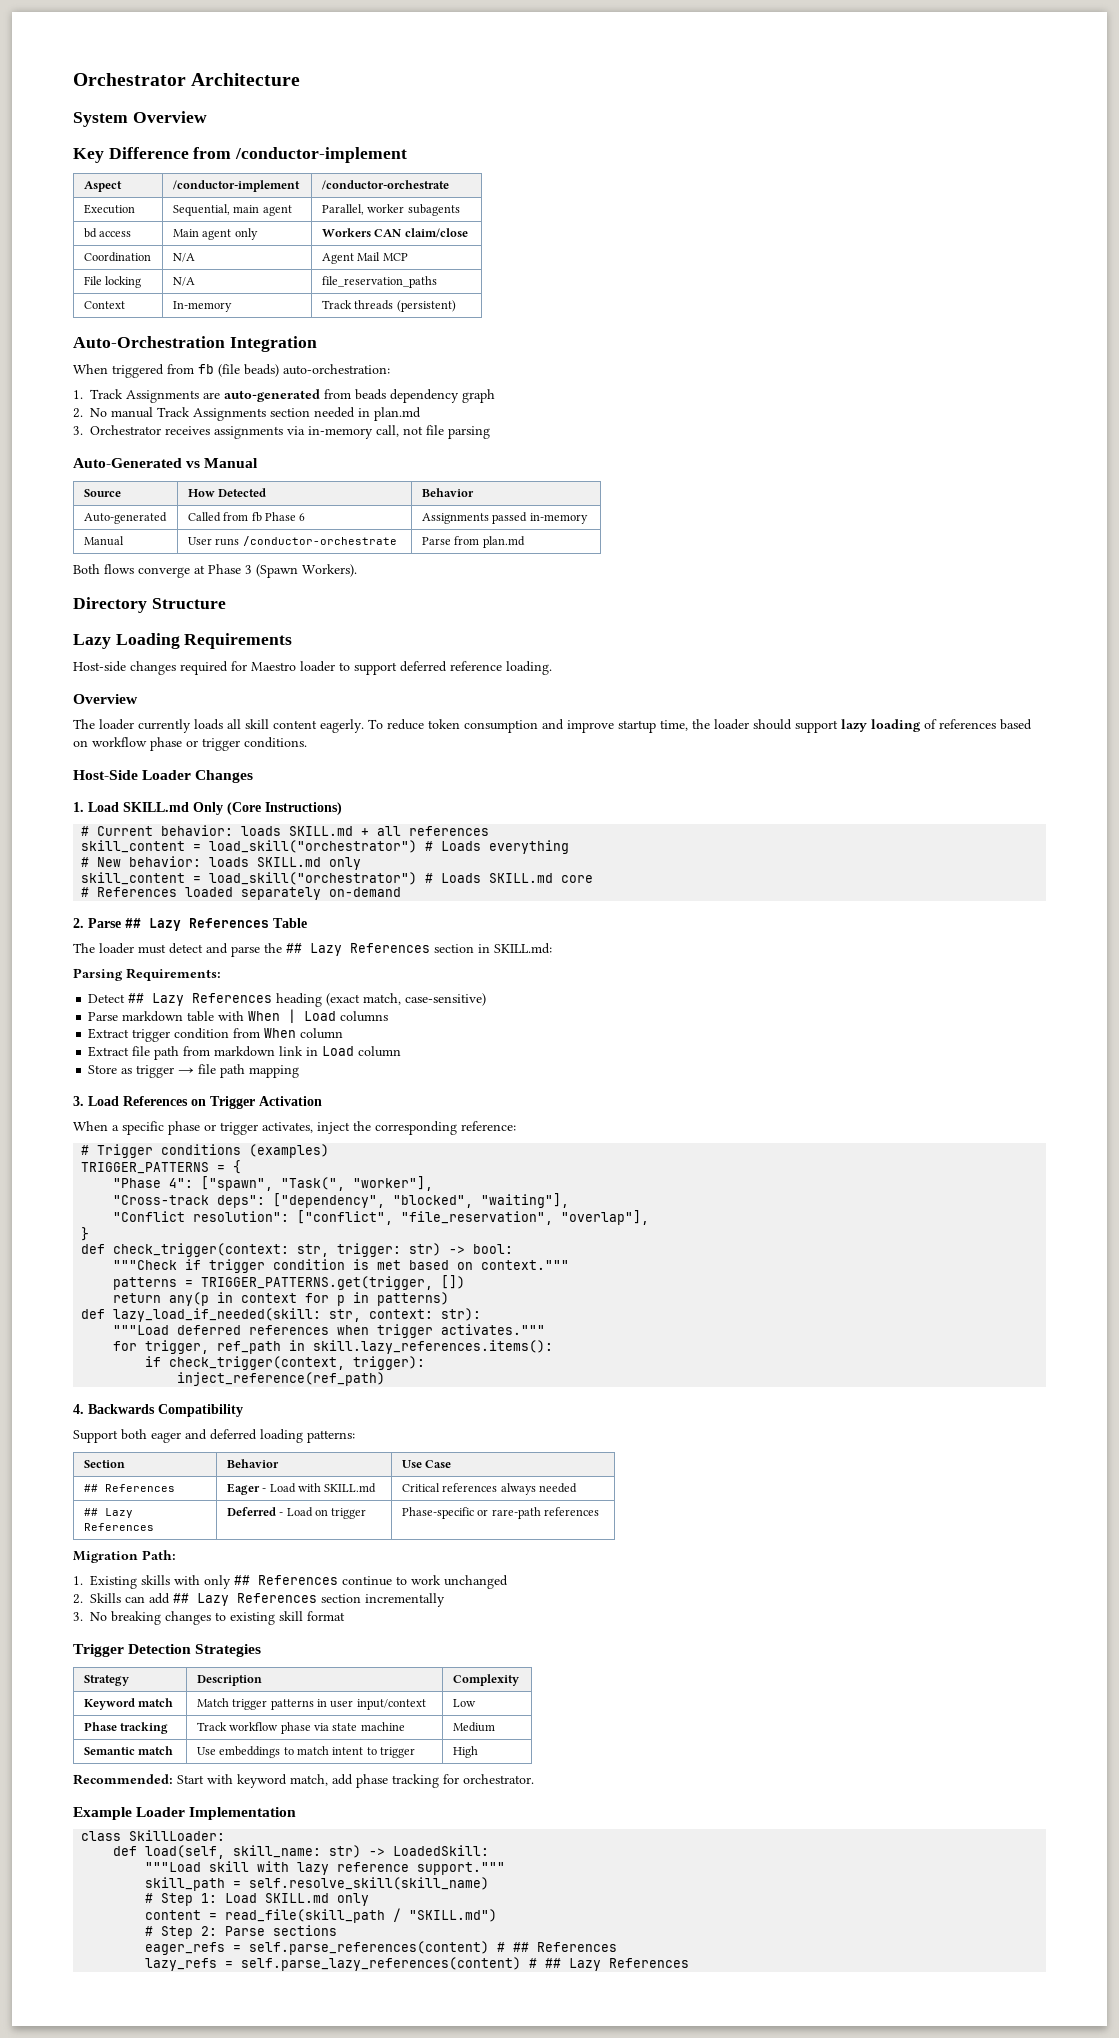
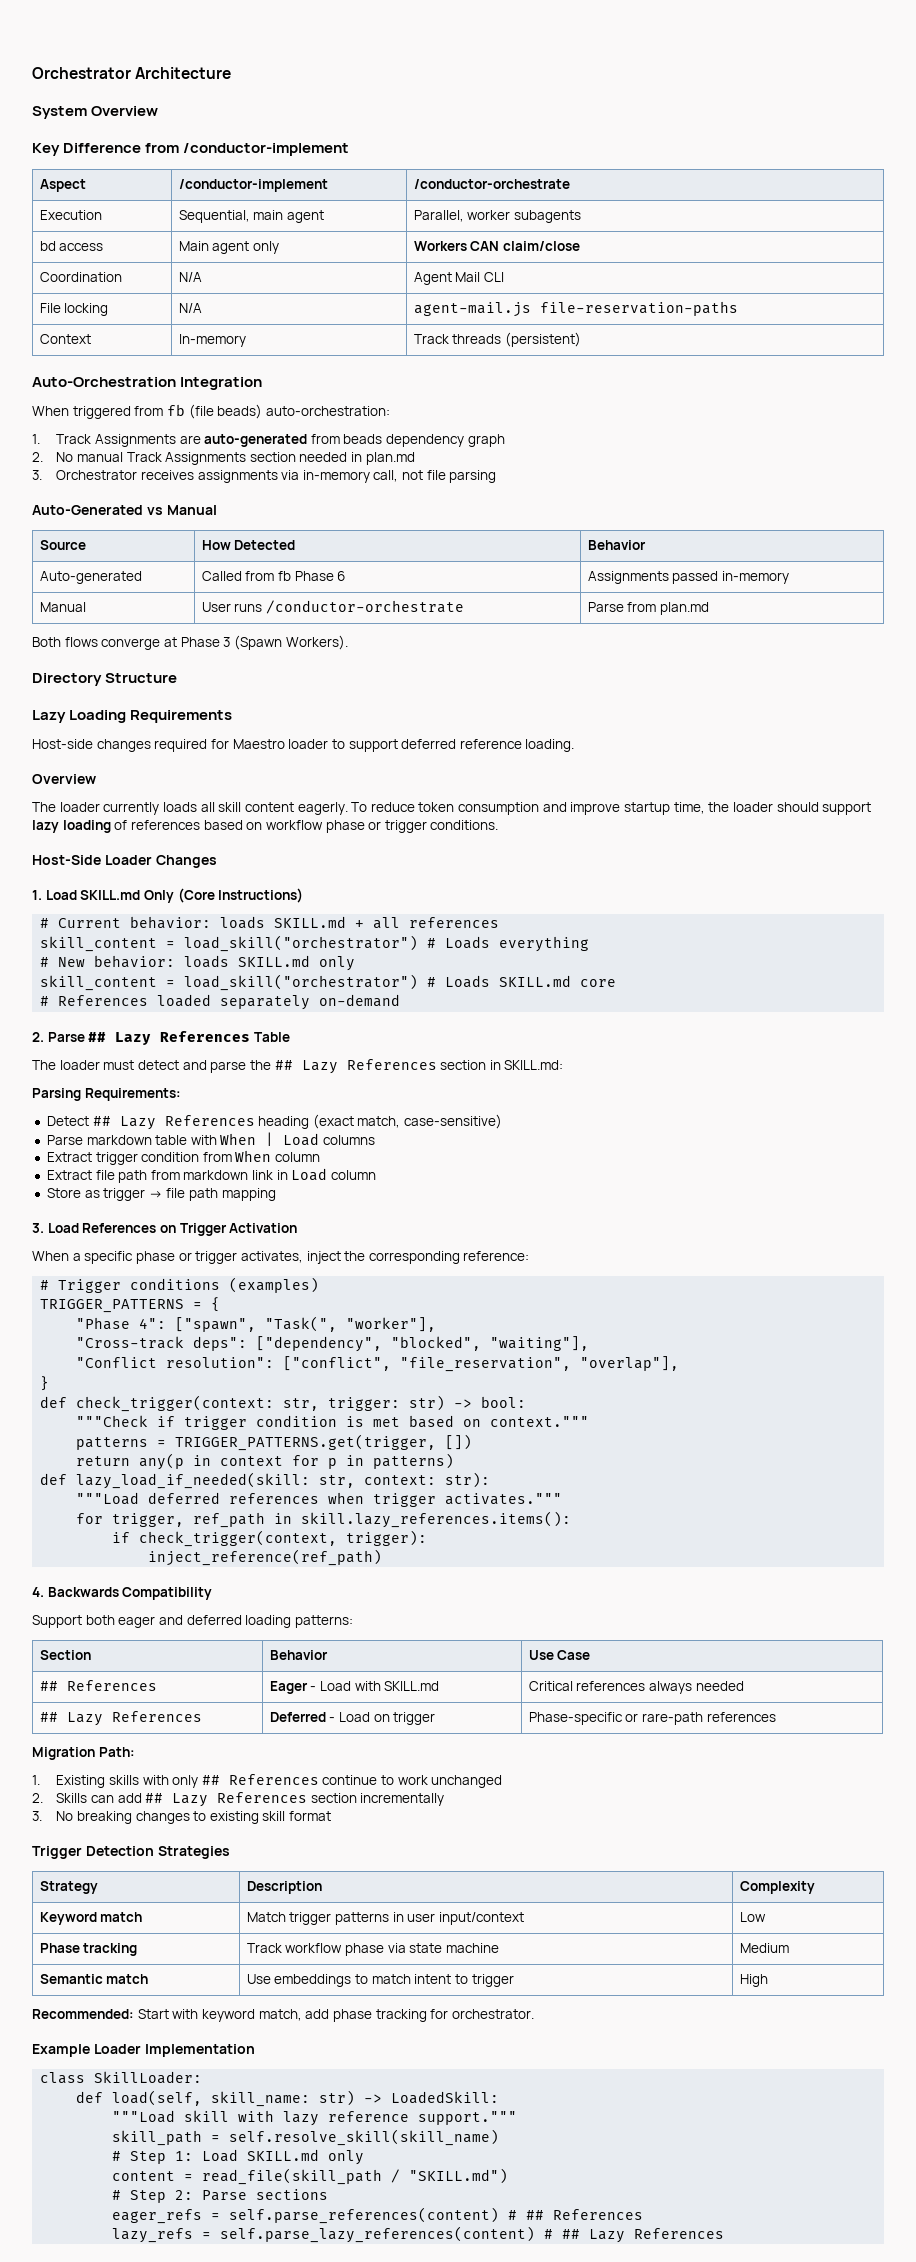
[382,253,408,261] MCP -> [484,272,505,282] CLI
[321,276,437,288] file_reservation_paths -> [413,301,738,317] agent-mail.js file-reservation-paths

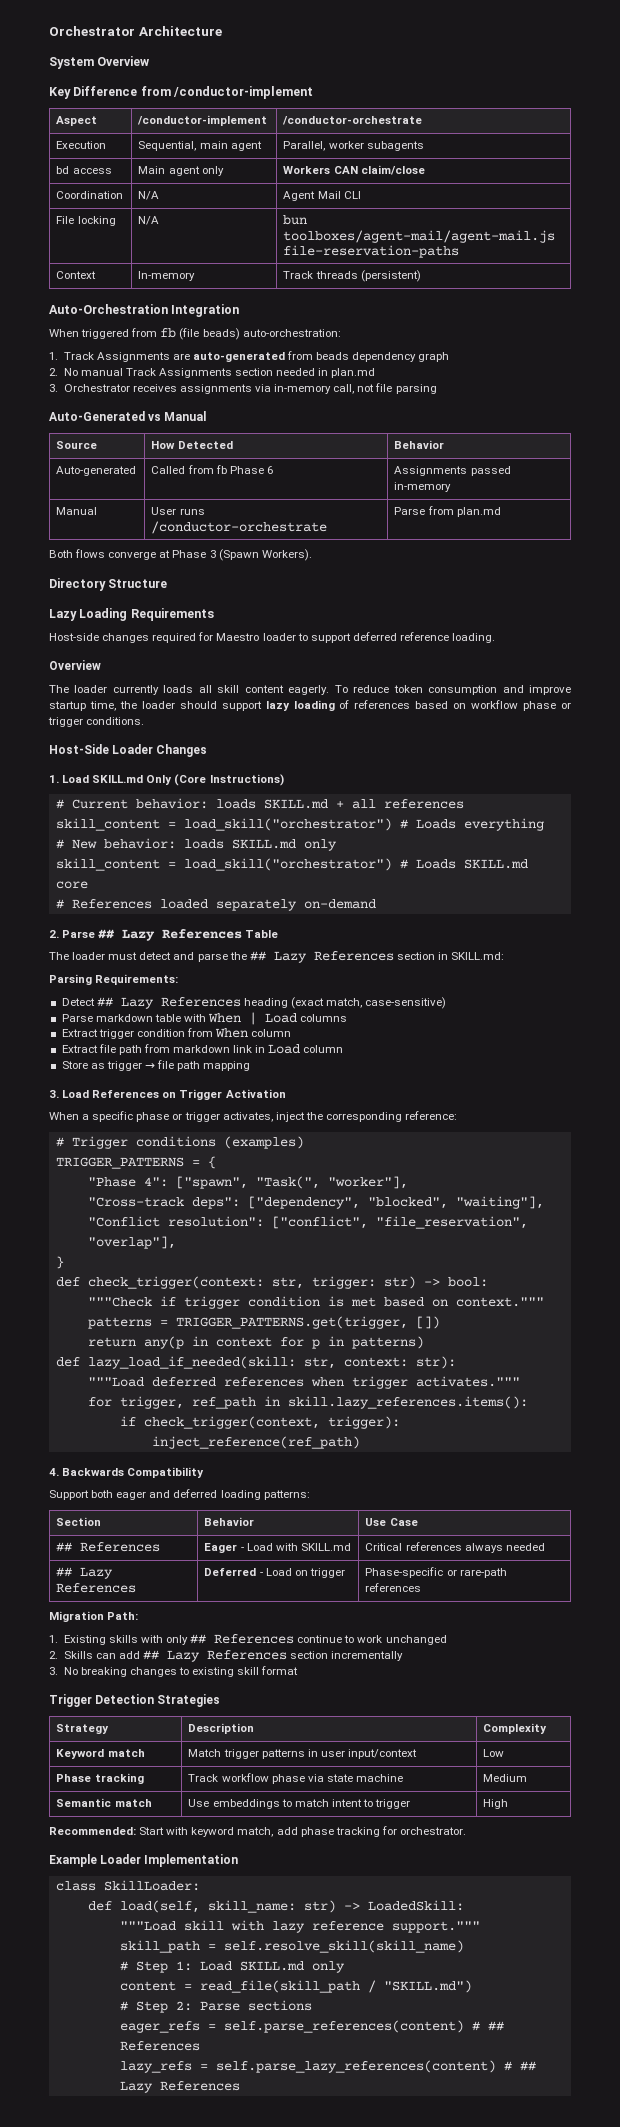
[413,302,531,317] agent-mail.js -> [283,215,308,225] [283,230,556,243] bun toolboxes/agent-mail/agent-mail.js

